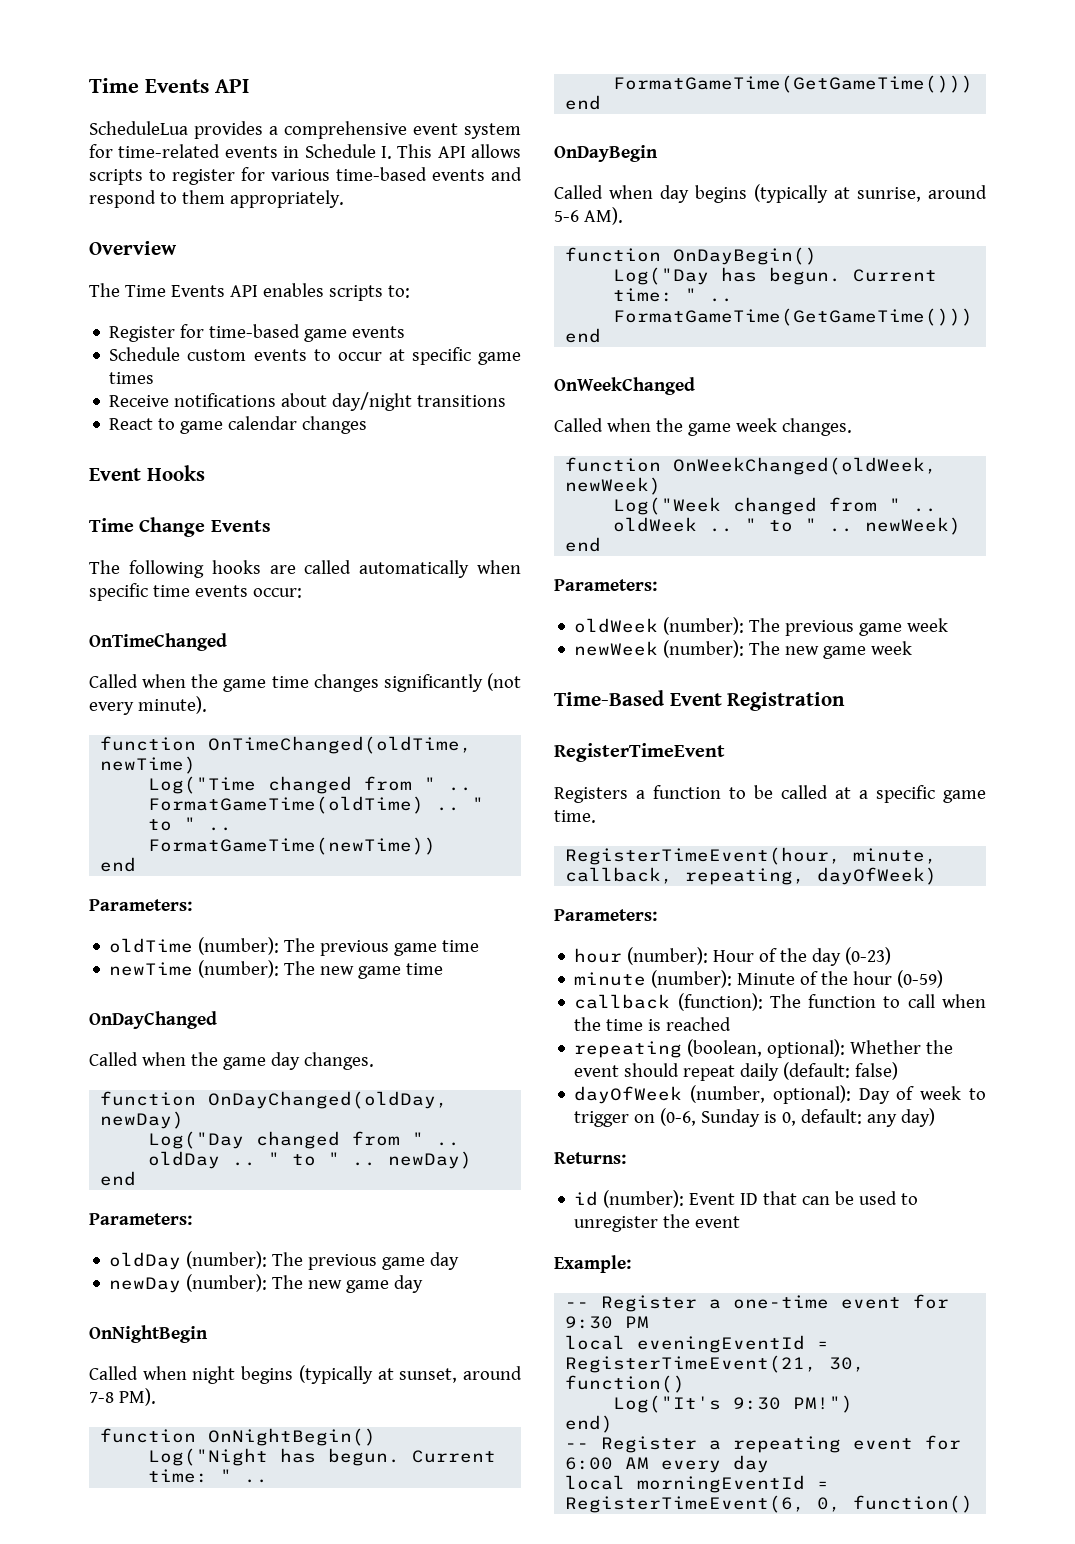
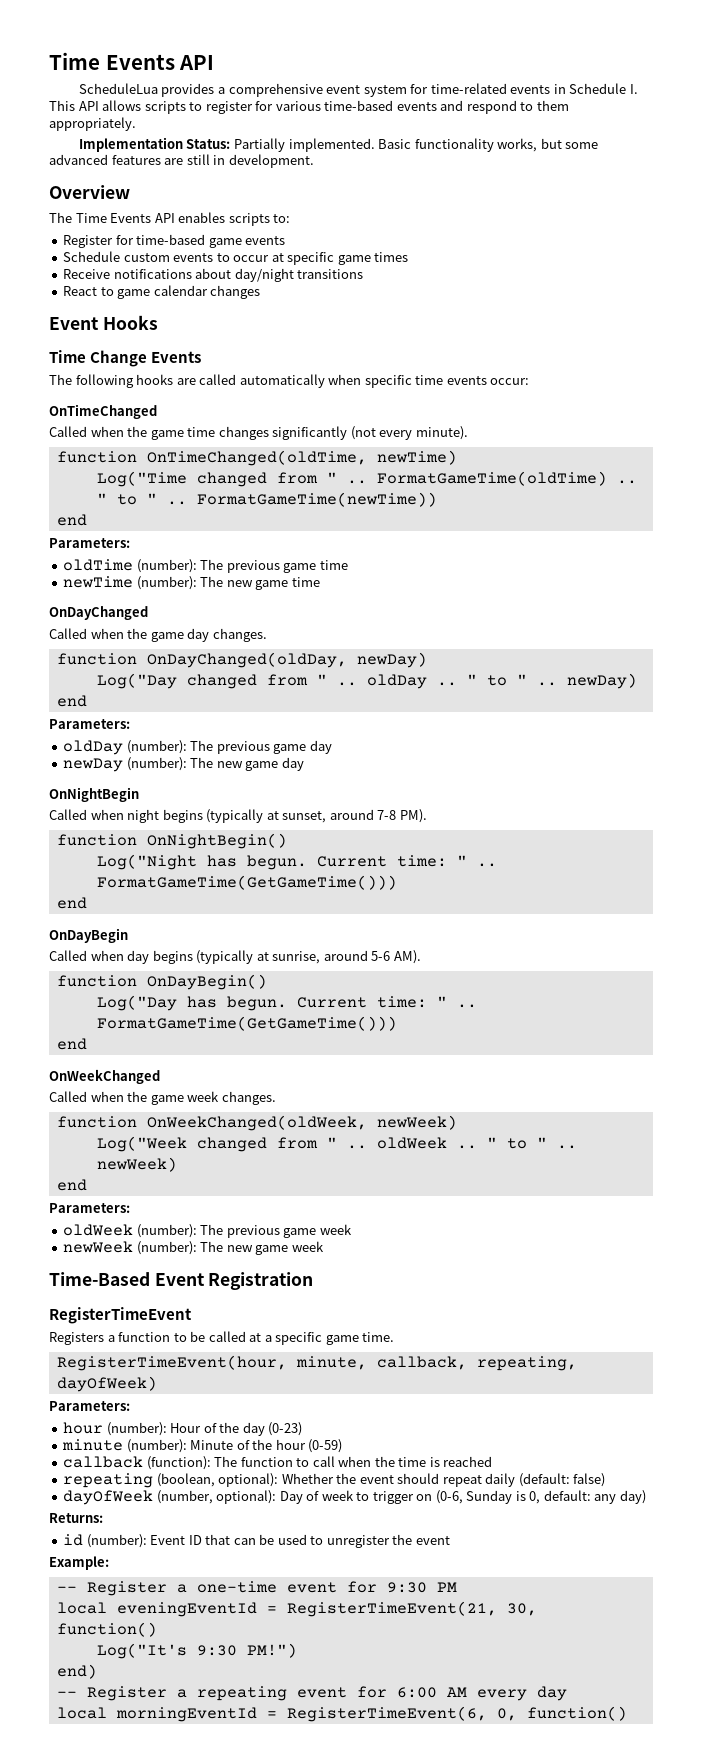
(344, 199) none -> [78,137,599,152] [49,154,314,168] // Implementation Status: Partially implemented. Basic functionality works, but some advanced features are still in development.

